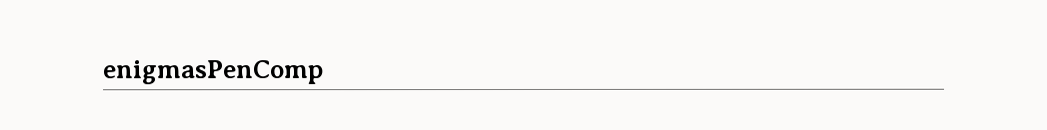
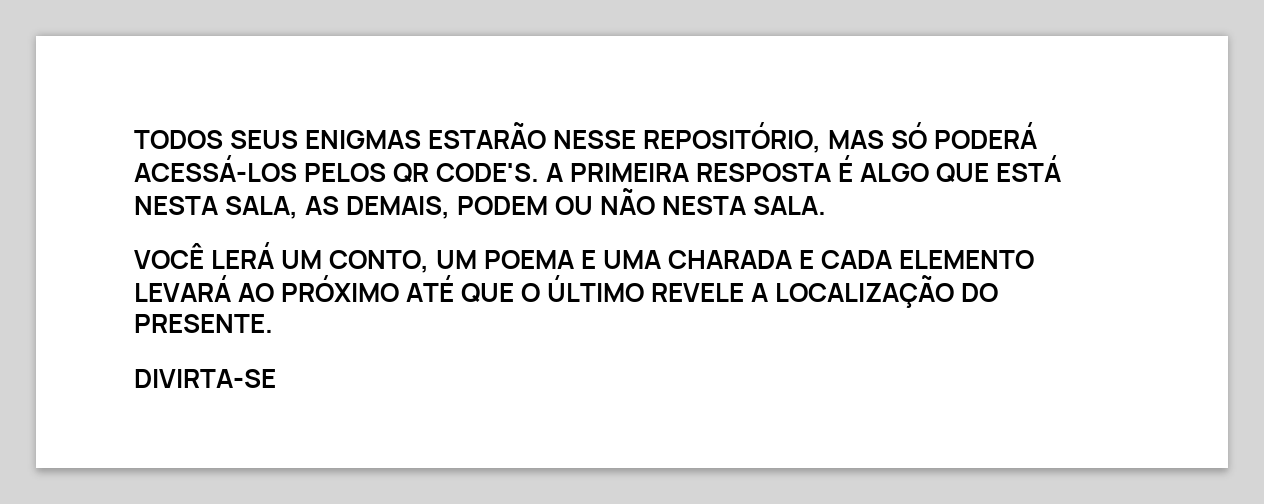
[102,60,324,85] enigmasPenComp -> [134,122,1038,153] [134,155,1062,183] [134,188,827,219] [134,242,1035,273] [134,275,999,308] [134,314,273,333] [134,369,276,388] TODOS SEUS ENIGMAS ESTARÃO NESSE REPOSITÓRIO, MAS SÓ PODERÁ ACESSÁ-LOS PELOS QR CODE'S. A PRIMEIRA RESPOSTA É ALGO QUE ESTÁ NESTA SALA, AS DEMAIS, PODEM OU NÃO NESTA SALA. // VOCÊ LERÁ UM CONTO, UM POEMA E UMA CHARADA E CADA ELEMENTO LEVARÁ AO PRÓXIMO ATÉ QUE O ÚLTIMO REVELE A LOCALIZAÇÃO DO PRESENTE. // DIVIRTA-SE

